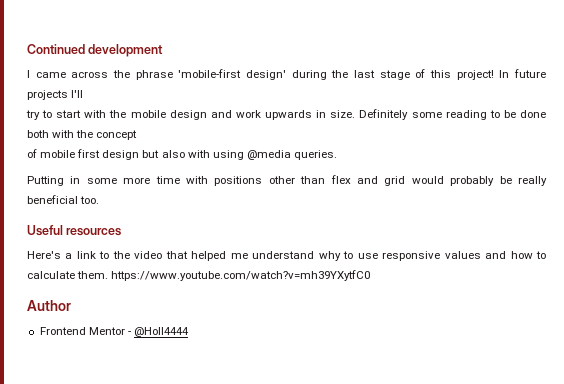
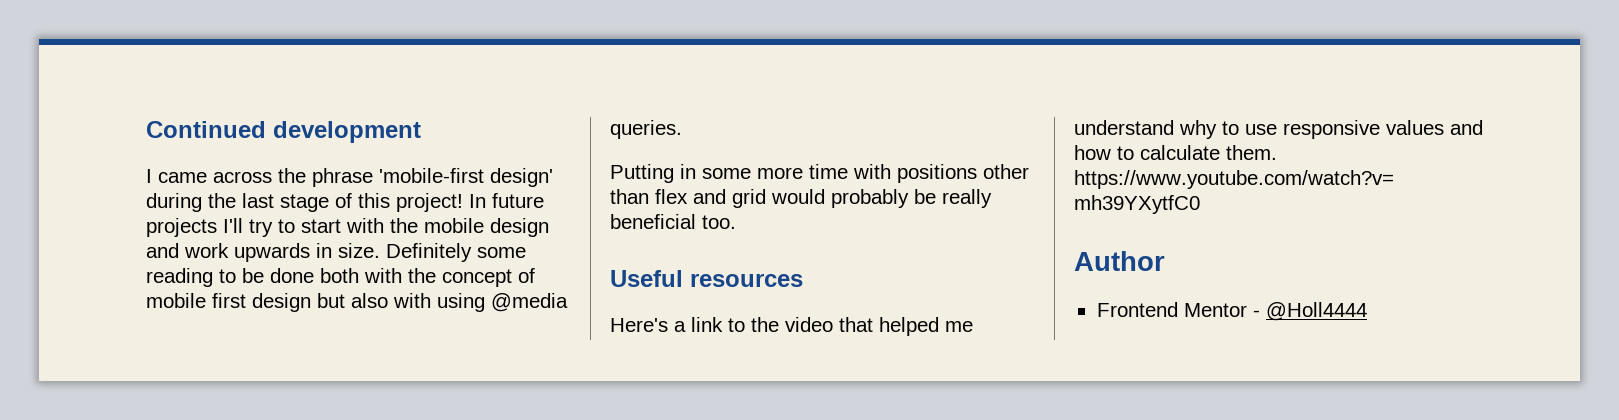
(84, 94) // -> (243, 225) none
(138, 135) // -> (512, 278) none

